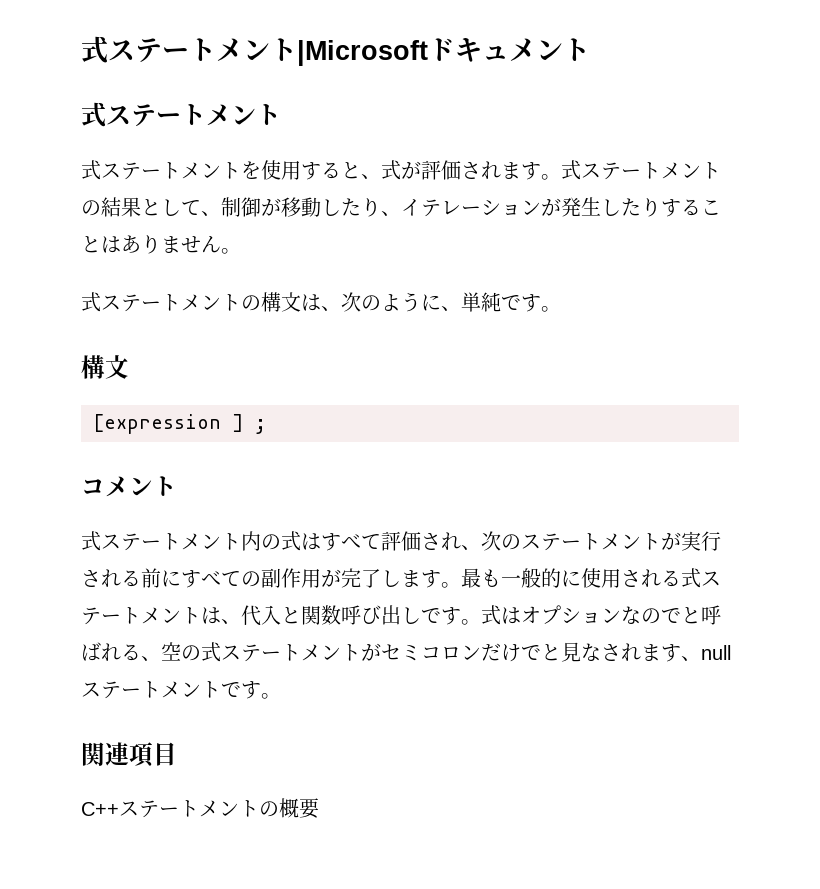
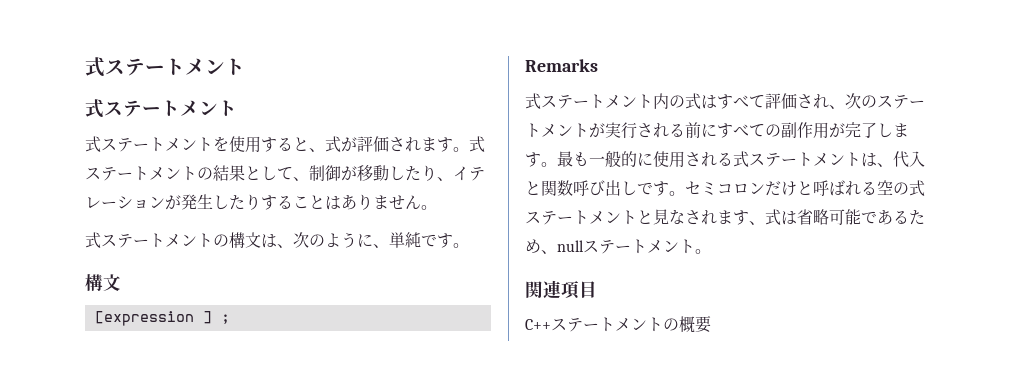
[81,36,590,66] 式ステートメント|Microsoftドキュメント -> [85,57,245,77] 式ステートメント
[81,476,177,497] コメント -> [525,59,598,72] Remarks
[481,605,681,625] 式はオプションなので -> [685,181,797,196] セミコロンだけ
[141,656,161,661] 、 -> (877, 188) none
[361,642,681,662] がセミコロンだけでと見なされます -> [637,209,925,225] [525,239,541,253] と見なされます、式は省略可能であるため
[221,681,261,699] です -> (695, 246) none

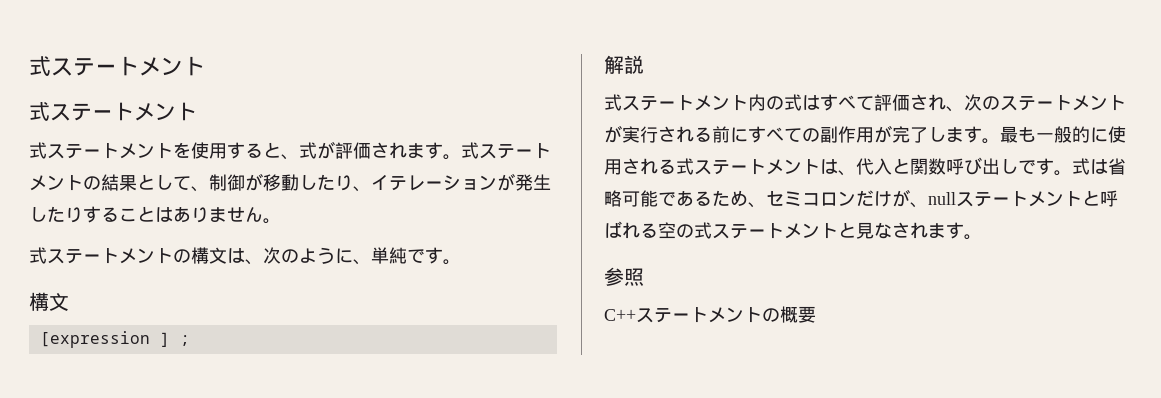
[525,59,598,72] Remarks -> [604,55,644,74] 解説
[685,181,797,196] セミコロンだけ -> [1072,158,1126,175] [604,189,1082,208] 式は省略可能であるため、セミコロンだけが、nullステートメント
[749,209,925,225] [525,239,711,254] [525,280,597,299] 、式は省略可能であるため、nullステートメント。 // 関連項目 -> [964,234,982,240] [604,267,644,286] 。 // 参照

